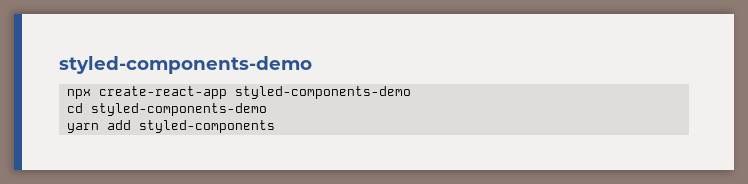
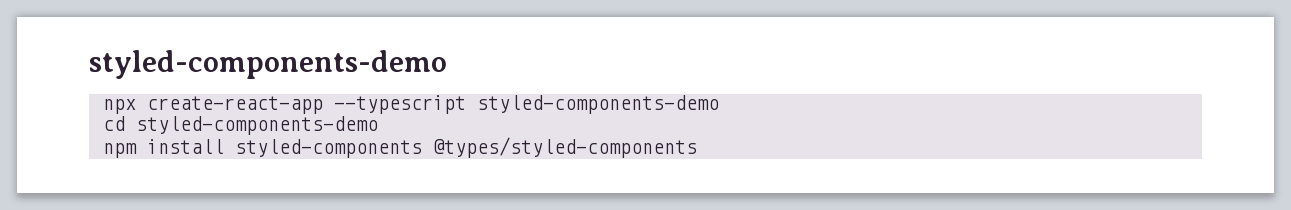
(227, 92) none -> [333,95,466,114] --typescript
[66,120,275,133] yarn add styled-components -> [102,137,697,158] npm install styled-components @types/styled-components

